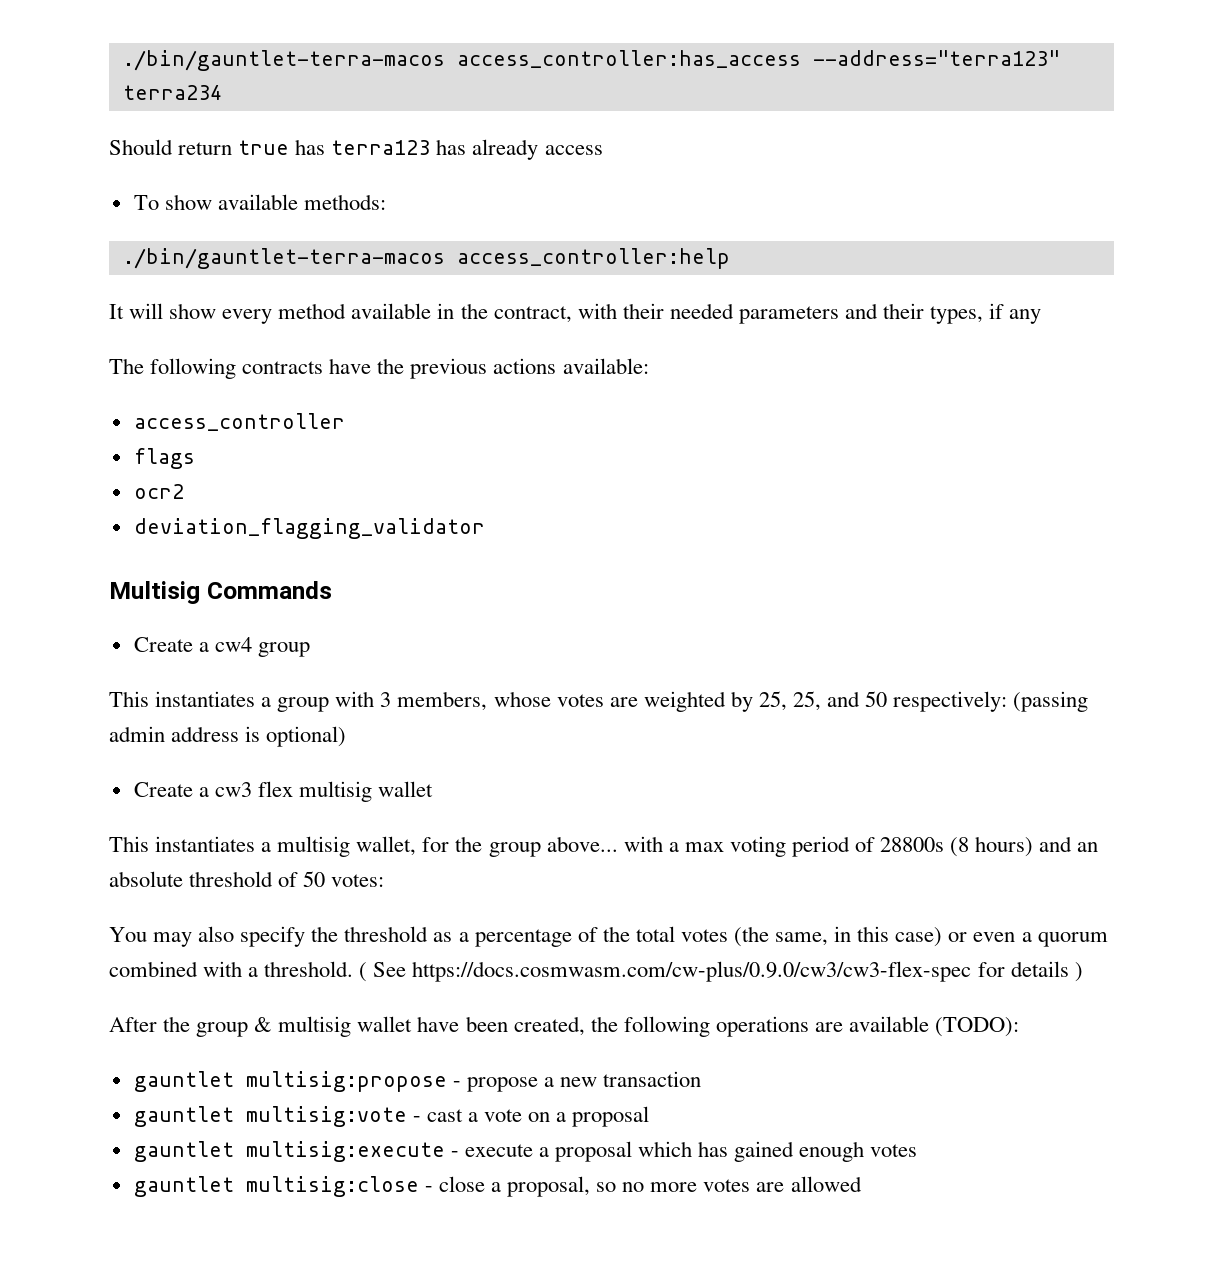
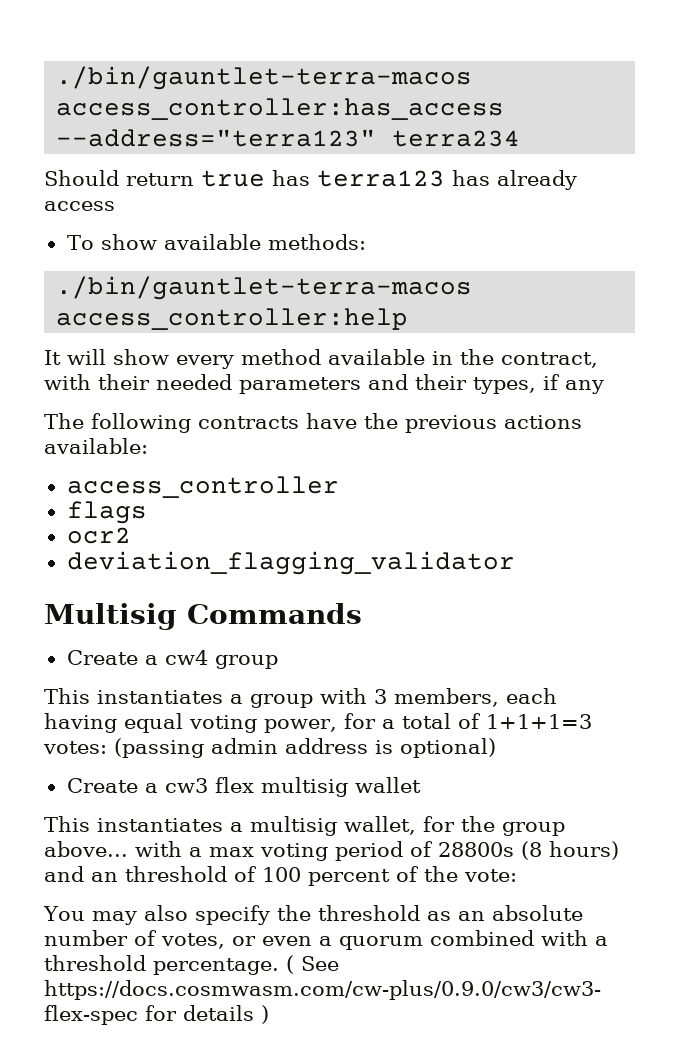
[493,691,1008,712] whose votes are weighted by 25, 25, and 50 respectively: -> [506,688,557,704] [44,713,592,733] [43,741,107,754] each having equal voting power, for a total of 1+1+1=3 votes:
[109,871,183,887] absolute -> (118, 877) none
[303,871,385,887] 50 votes: -> [262,866,517,886] 100 percent of the vote:
[458,926,943,947] a percentage of the total votes (the same, in this case) -> [457,905,583,921] [44,930,225,949] an absolute number of votes,
[264,961,354,977] threshold. -> [44,955,279,975] threshold percentage.
[109,1016,1020,1037] [133,1071,702,1092] [133,1106,650,1127] [133,1141,918,1162] [133,1176,862,1197] // After the group & multisig wallet have been created, the following operations are available (TODO): // gauntlet multisig:propose - propose a new transaction // gauntlet multisig:vote - cast a vote on a proposal // gauntlet multisig:execute - execute a proposal which has gained enough votes // gauntlet multisig:close - close a proposal, so no more votes are allowed -> (269, 1014) none

